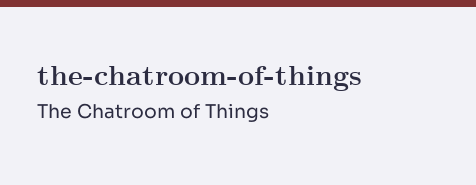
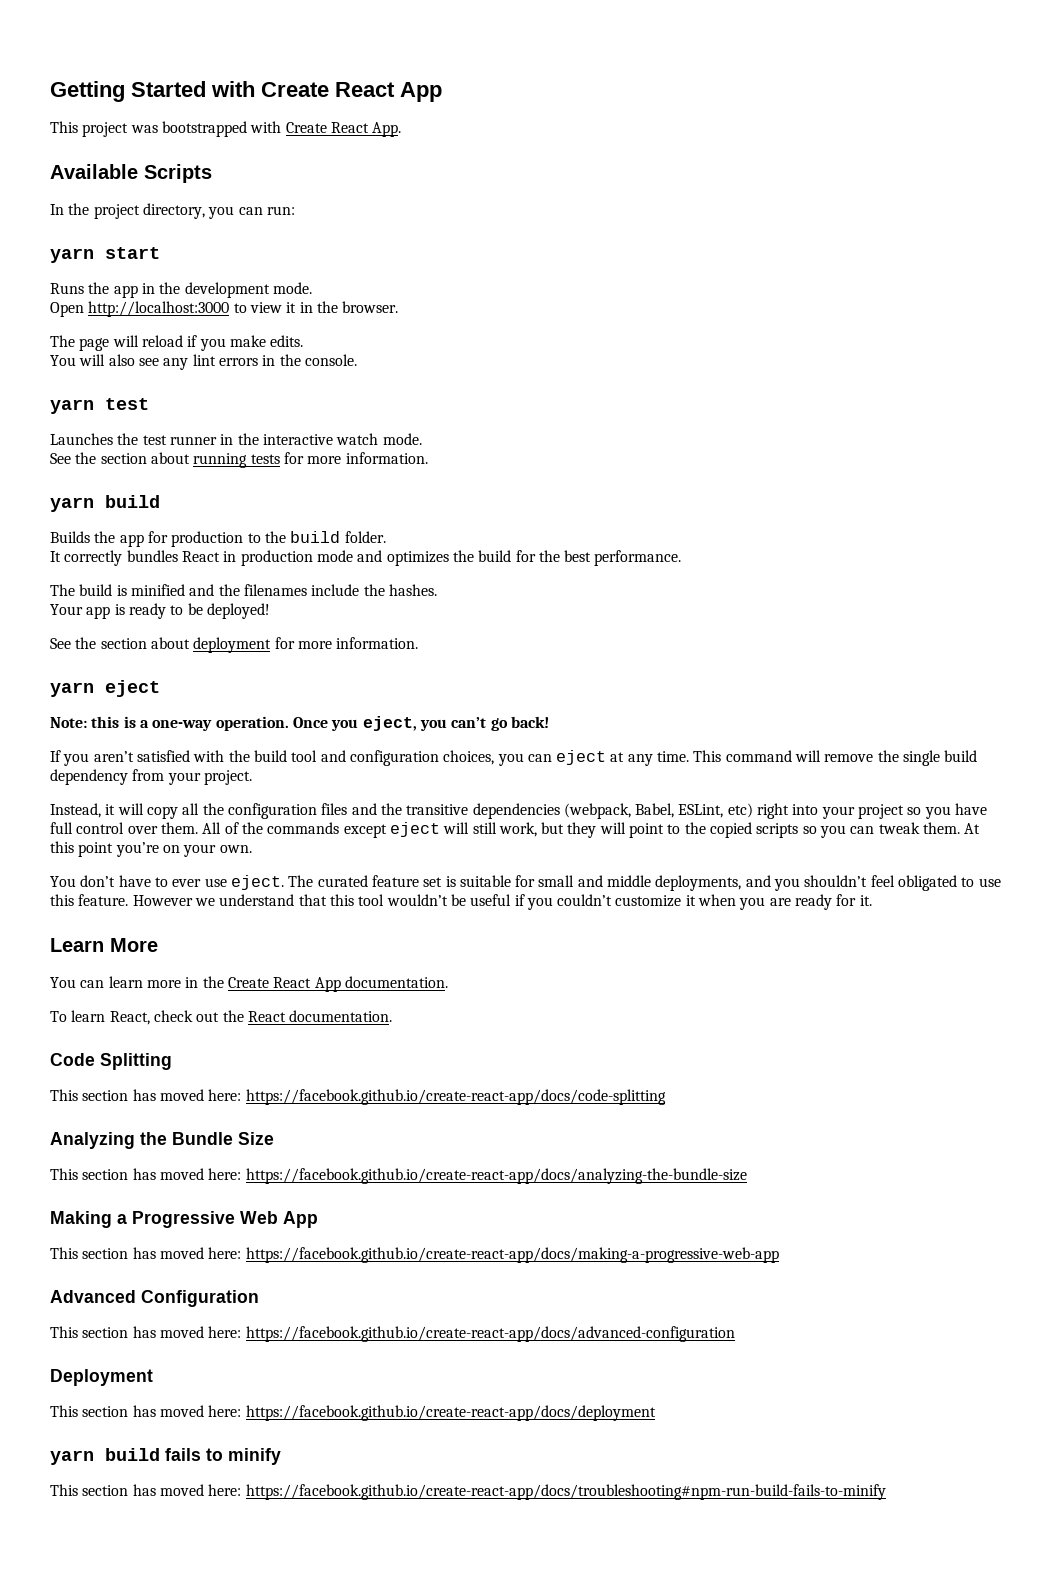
[37,66,362,91] [37,103,270,122] the-chatroom-of-things // The Chatroom of Things -> [50,81,442,102] [50,121,402,137] [50,164,212,183] [50,203,295,219] [50,247,160,263] [50,282,312,298] [50,301,399,317] [50,335,304,351] [50,354,357,370] [50,398,149,414] [50,433,422,445] [50,452,428,468] [50,495,160,512] [50,531,386,547] [50,550,682,566] [50,584,437,596] [50,603,270,619] [50,637,419,653] [50,680,160,697] [50,716,549,731] [50,750,978,766] [50,769,252,785] [50,803,988,819] [50,822,981,838] [50,841,252,857] [50,875,1001,891] [50,894,872,910] [50,938,158,952] [50,976,448,992] [50,1010,393,1025] [50,1053,172,1070] [50,1089,666,1105] [50,1132,274,1149] [50,1168,747,1184] [50,1211,318,1228] [50,1247,779,1263] [50,1290,259,1307] [50,1326,735,1342] [50,1369,153,1386] [50,1405,656,1421] [50,1448,281,1465] [50,1484,886,1500] Getting Started with Create React App // This project was bootstrapped with Create React App. // Available Scripts // In the project directory, you can run: // yarn start // Runs the app in the development mode. // Open http://localhost:3000 to view it in the browser. // The page will reload if you make edits. // You will also see any lint errors in the console. // yarn test // Launches the test runner in the interactive watch mode. // See the section about running tests for more information. // yarn build // Builds the app for production to the build folder. // It correctly bundles React in production mode and optimizes the build for the best performance. // The build is minified and the filenames include the hashes. // Your app is ready to be deployed! // See the section about deployment for more information. // yarn eject // Note: this is a one-way operation. Once you eject, you can’t go back! // If you aren’t satisfied with the build tool and configuration choices, you can eject at any time. This command will remove the single build dependency from your project. // Instead, it will copy all the configuration files and the transitive dependencies (webpack, Babel, ESLint, etc) right into your project so you have full control over them. All of the commands except eject will still work, but they will point to the copied scripts so you can tweak them. At this point you’re on your own. // You don’t have to ever use eject. The curated feature set is suitable for small and middle deployments, and you shouldn’t feel obligated to use this feature. However we understand that this tool wouldn’t be useful if you couldn’t customize it when you are ready for it. // Learn More // You can learn more in the Create React App documentation. // To learn React, check out the React documentation. // Code Splitting // This section has moved here: https://facebook.github.io/create-react-app/docs/code-splitting // Analyzing the Bundle Size // This section has moved here: https://facebook.github.io/create-react-app/docs/analyzing-the-bundle-size // Making a Progressive Web App // This section has moved here: https://facebook.github.io/create-react-app/docs/making-a-progressive-web-app // Advanced Configuration // This section has moved here: https://facebook.github.io/create-react-app/docs/advanced-configuration // Deployment // This section has moved here: https://facebook.github.io/create-react-app/docs/deployment // yarn build fails to minify // This section has moved here: https://facebook.github.io/create-react-app/docs/troubleshooting#npm-run-build-fails-to-minify

